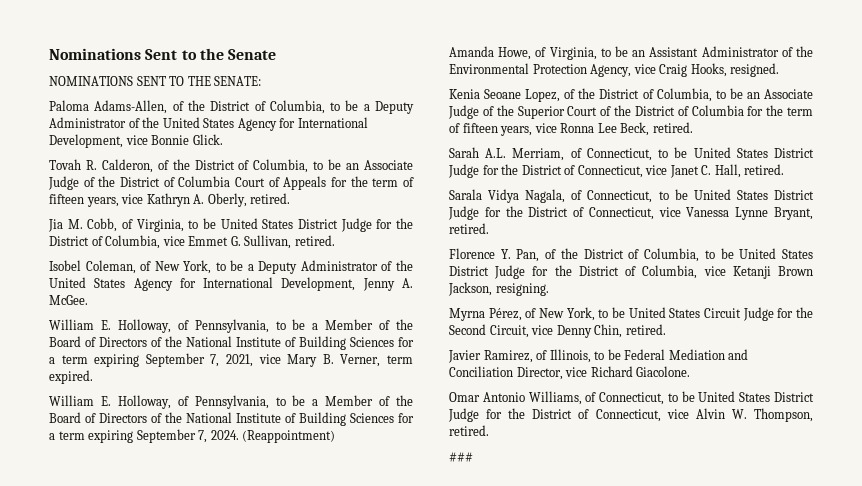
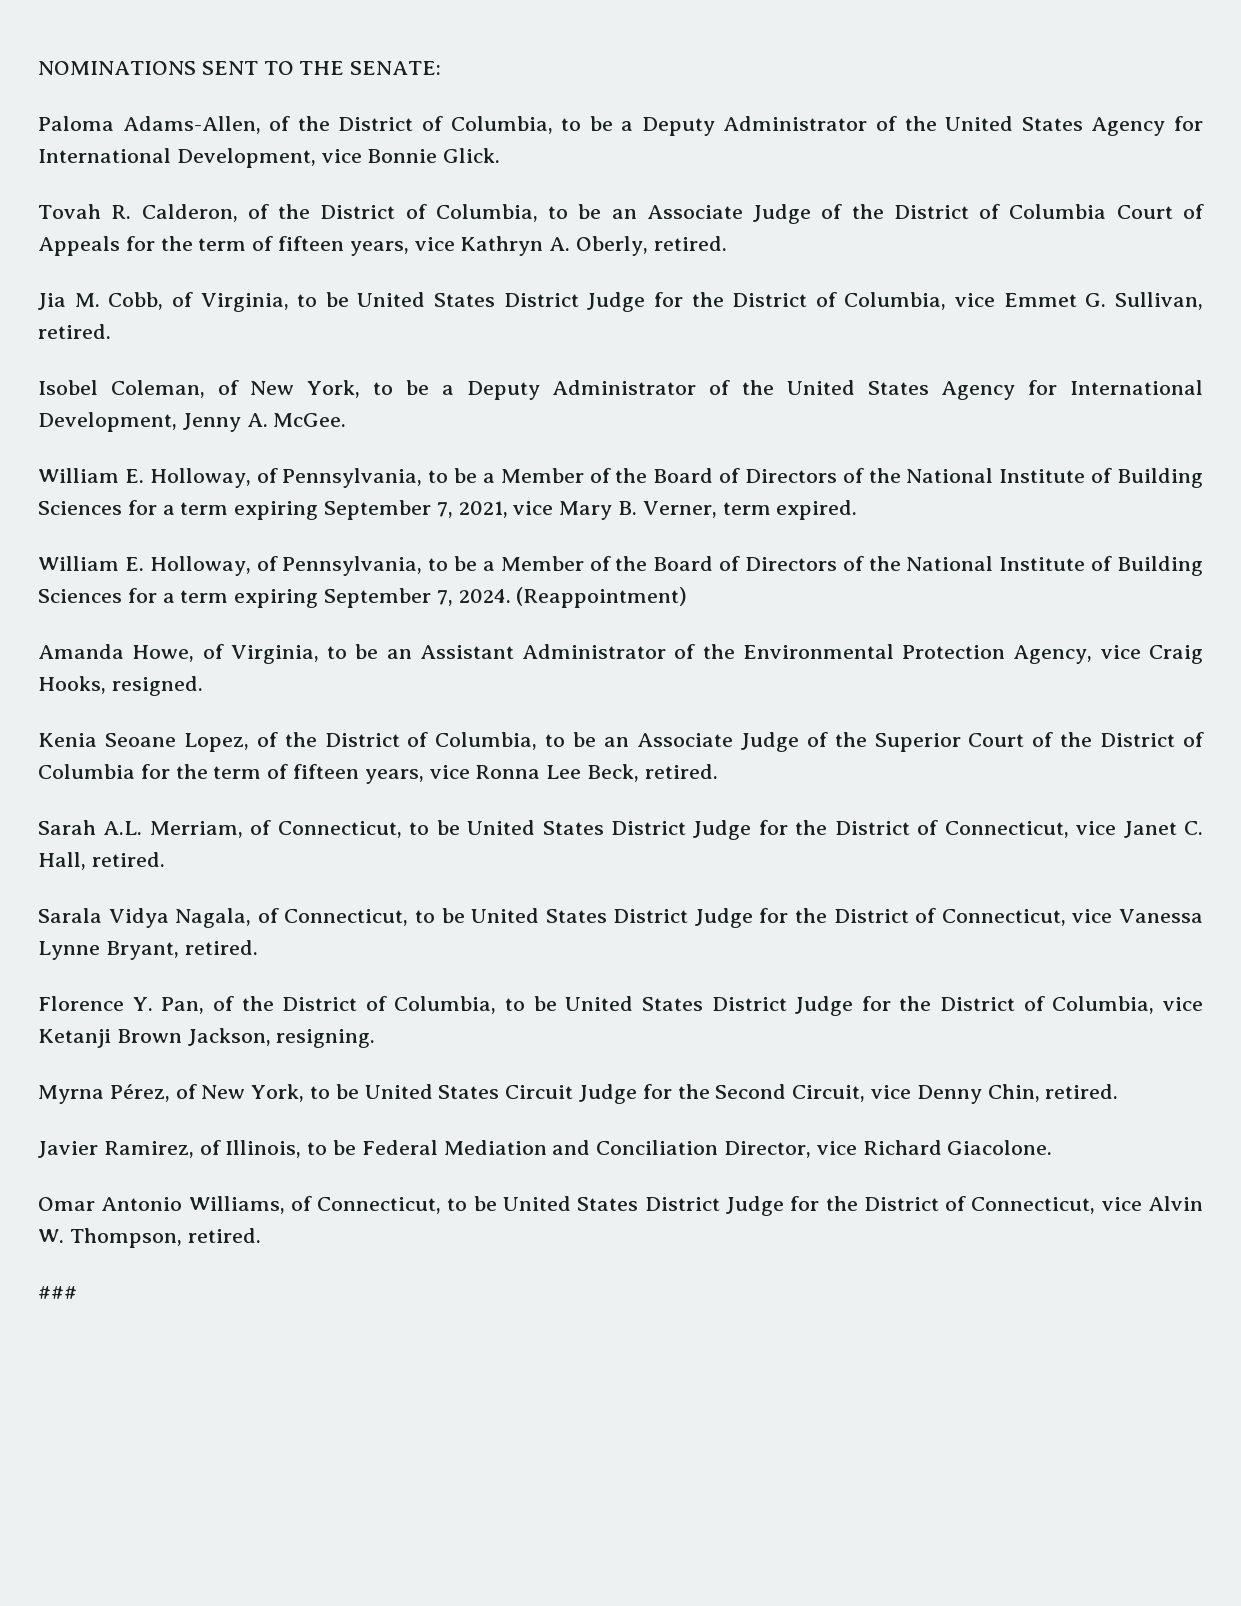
[49,48,277,60] Nominations Sent to the Senate // -> (38, 68) none

